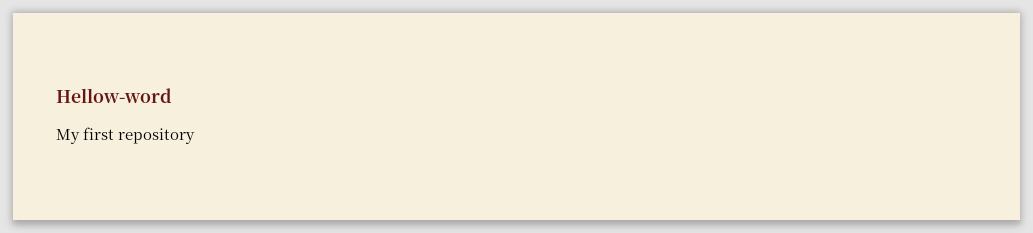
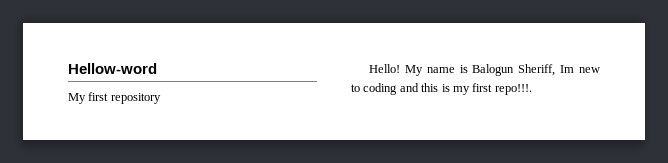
(196, 136) none -> [369,64,600,76] [351,83,532,95] // Hello! My name is Balogun Sheriff, Im new to coding and this is my first repo!!!.

